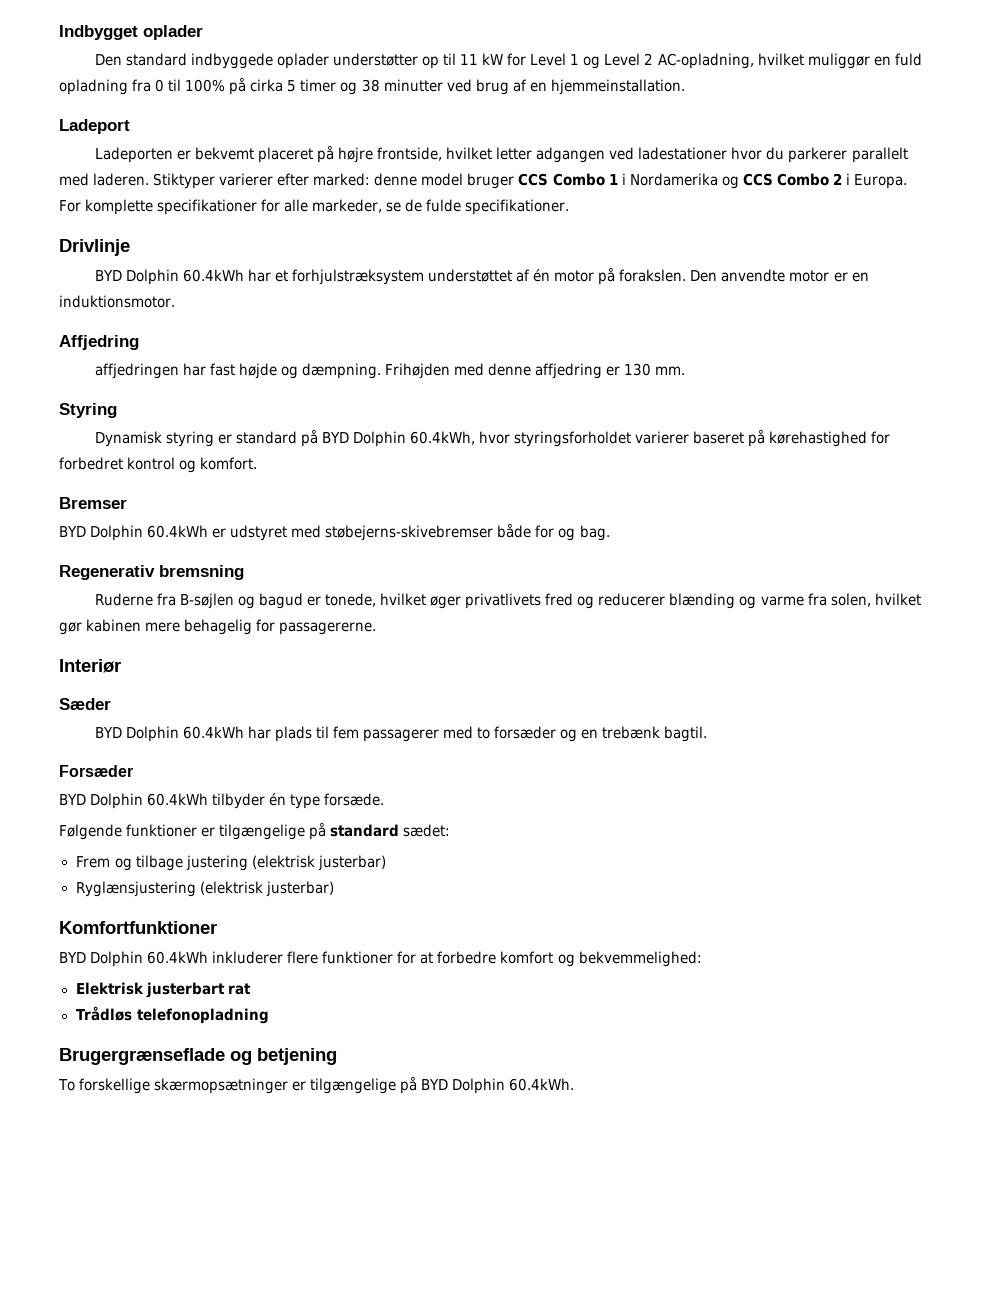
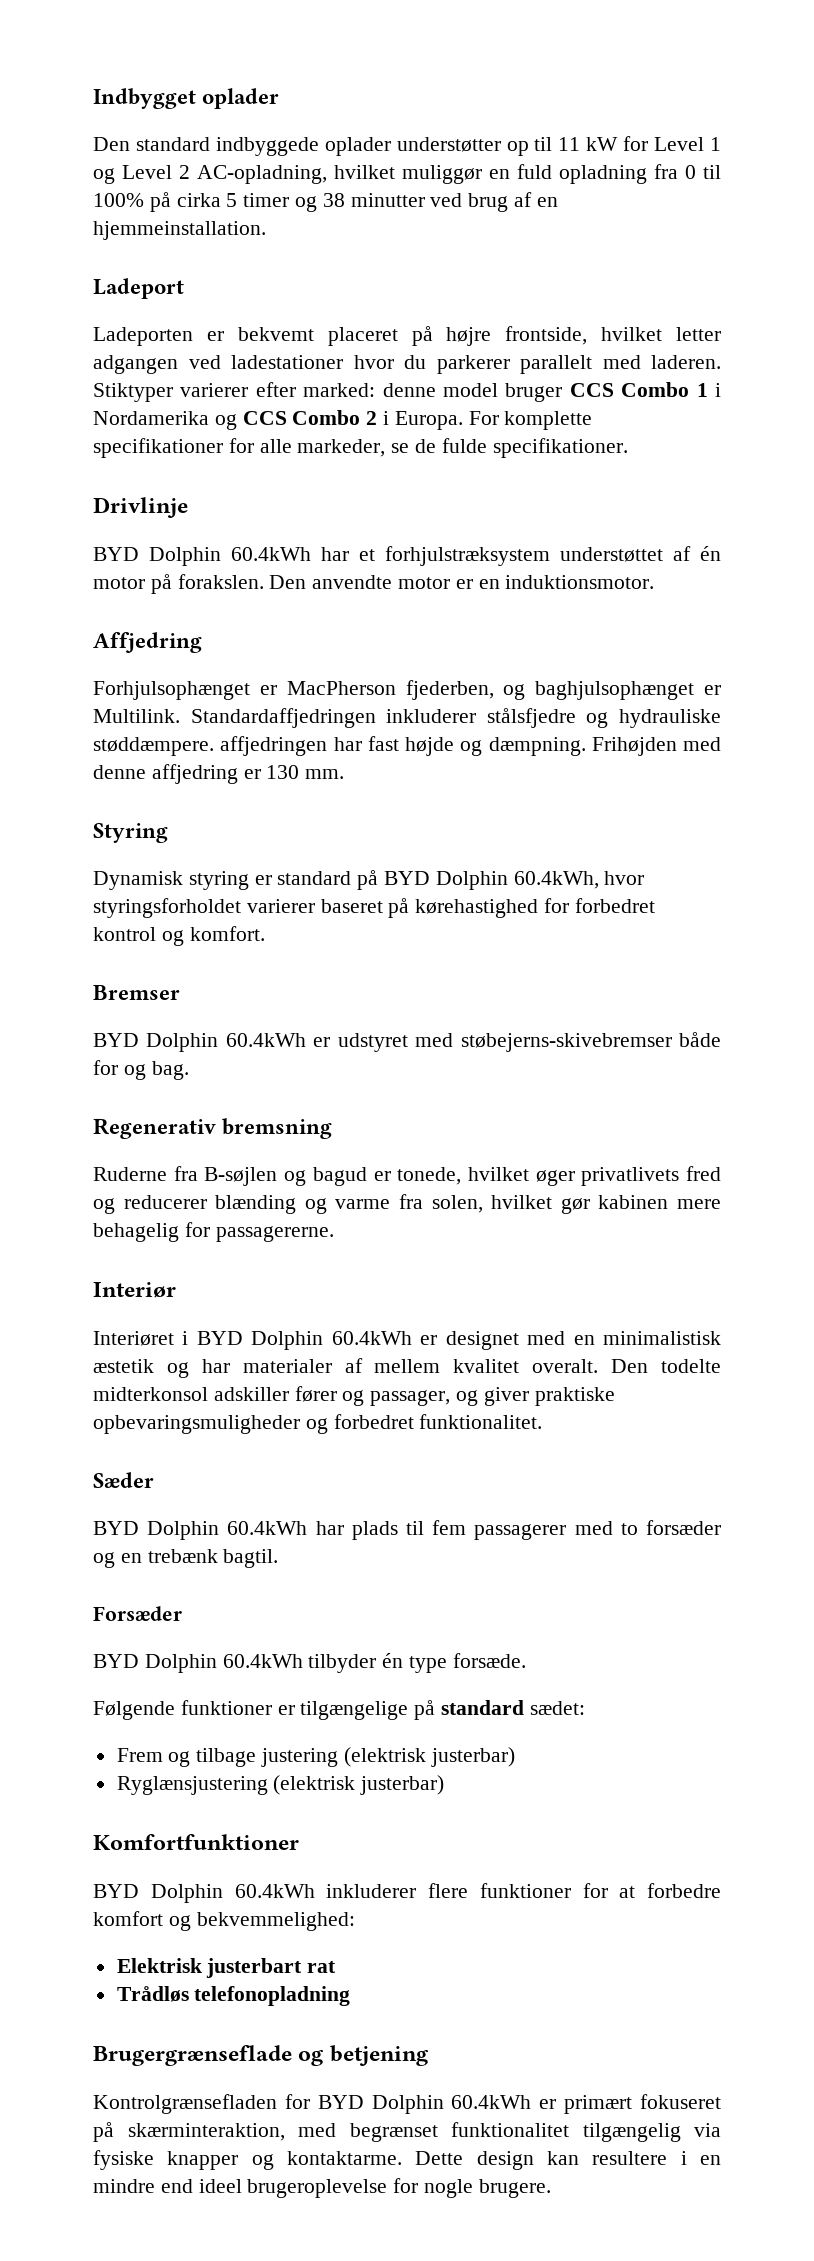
(139, 342) none -> [93,680,721,700] [93,708,722,728] [93,737,214,756] Forhjulsophænget er MacPherson fjederben, og baghjulsophænget er Multilink. Standardaffjedringen inkluderer stålsfjedre og hydrauliske støddæmpere.
(121, 666) none -> [93,1331,722,1350] [93,1358,722,1378] [93,1386,615,1406] [93,1414,543,1434] // Interiøret i BYD Dolphin 60.4kWh er designet med en minimalistisk æstetik og har materialer af mellem kvalitet overalt. Den todelte midterkonsol adskiller fører og passager, og giver praktiske opbevaringsmuligheder og forbedret funktionalitet.
[58,1076,575,1094] To forskellige skærmopsætninger er tilgængelige på BYD Dolphin 60.4kWh. -> [93,2094,721,2114] [93,2122,721,2142] [93,2150,721,2170] [93,2178,551,2198] Kontrolgrænsefladen for BYD Dolphin 60.4kWh er primært fokuseret på skærminteraktion, med begrænset funktionalitet tilgængelig via fysiske knapper og kontaktarme. Dette design kan resultere i en mindre end ideel brugeroplevelse for nogle brugere.

